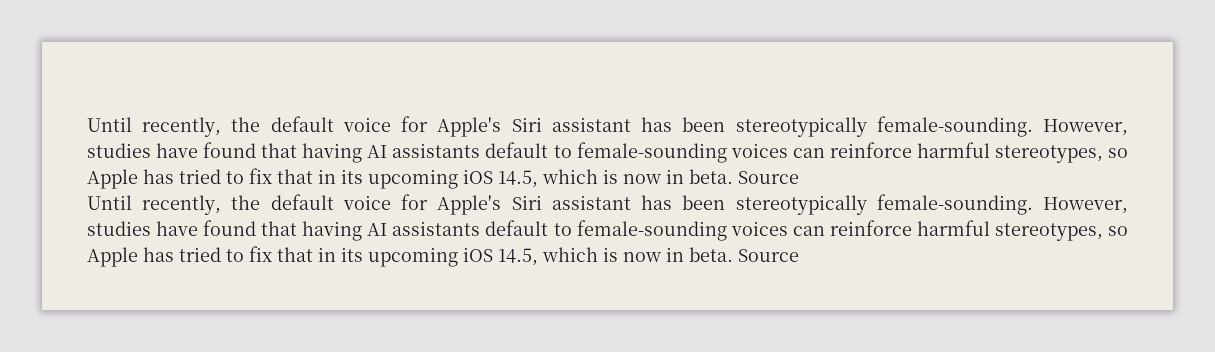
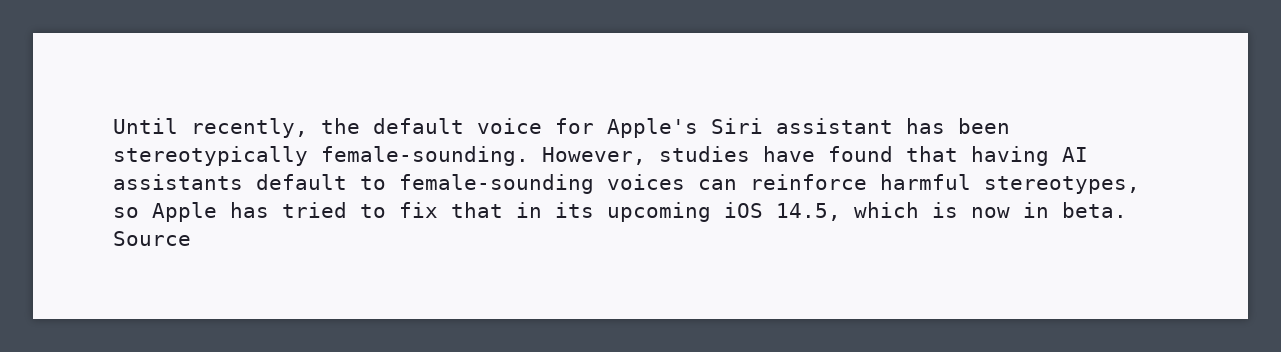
[87,194,1129,215] [87,220,1129,241] [87,246,799,267] // Until recently, the default voice for Apple's Siri assistant has been stereotypically female-sounding. However, studies have found that having AI assistants default to female-sounding voices can reinforce harmful stereotypes, so Apple has tried to fix that in its upcoming iOS 14.5, which is now in beta. Source -> (191, 238) none

